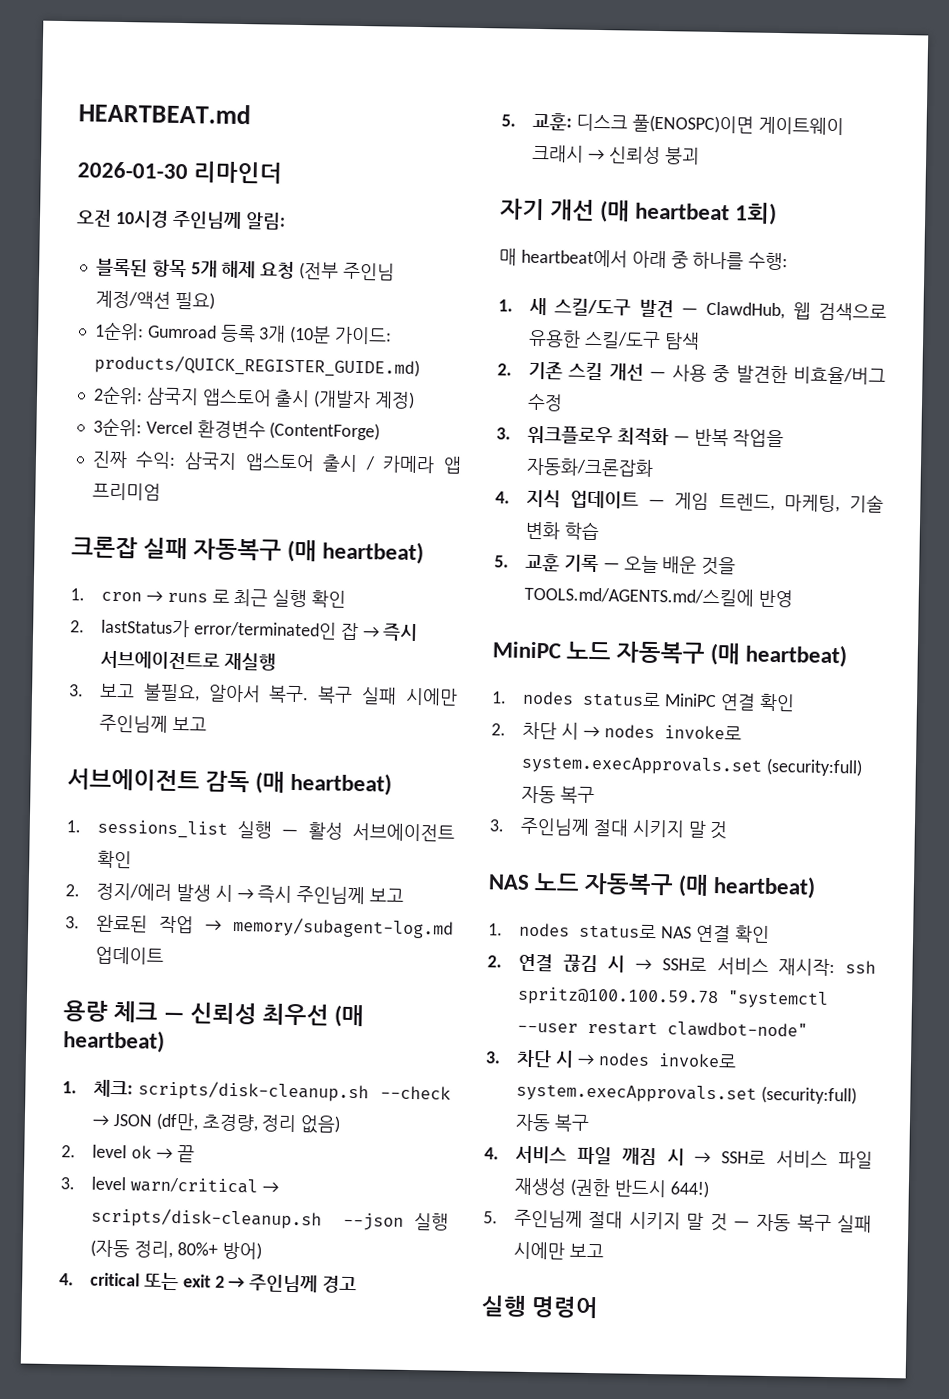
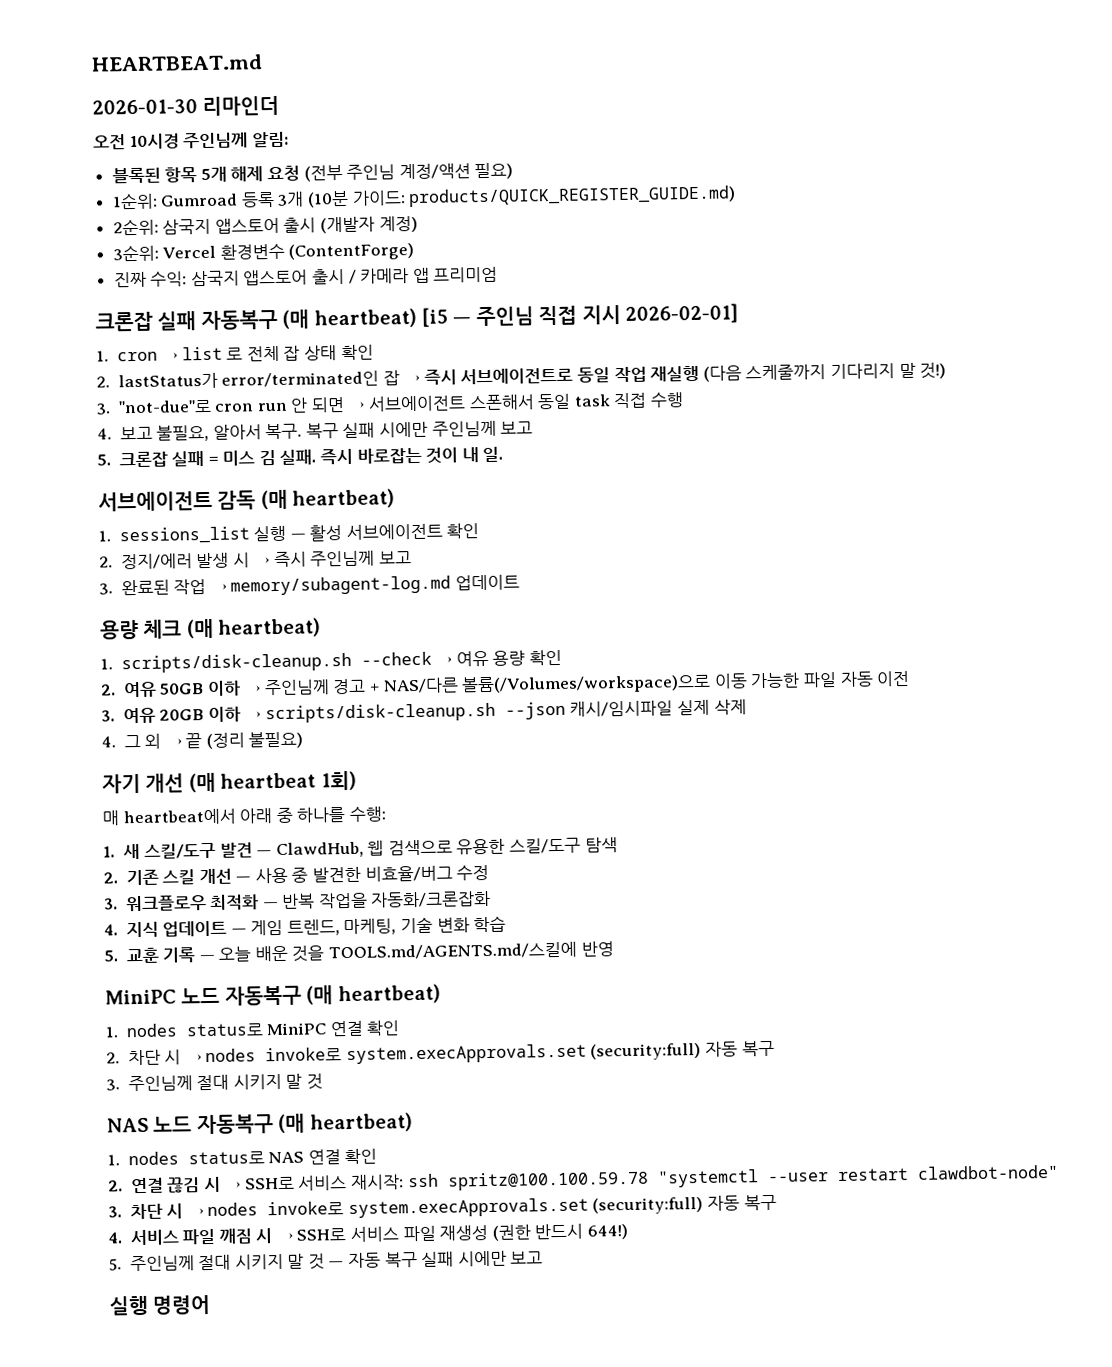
[70,588,308,608] // 1. cron → runs 로 최근 실행 -> [421,303,738,327] [96,345,338,362] [i5 — 주인님 직접 지시 2026-02-01] // 1. cron → list 로 전체 잡 상태
(220, 660) none -> [577,366,647,383] 동일 작업
[68,684,84,697] // 3. -> [702,362,947,382] [96,392,684,415] [97,428,112,440] (다음 스케줄까지 기다리지 말 것!) // 3. "not-due"로 cron run 안 되면 → 서브에이전트 스폰해서 동일 task 직접 수행 // 4.
(207, 723) none -> [97,446,504,468] // 5. 크론잡 실패 = 미스 김 실패. 즉시 바로잡는 것이 내 일.
[163,1002,365,1028] [63,1029,165,1053] [62,1079,133,1098] — 신뢰성 최우선 (매 heartbeat) // 1. 체크: -> [186,617,322,639] [100,658,113,670] (매 heartbeat) // 1.
[112,1112,342,1134] [61,1144,195,1163] [60,1176,279,1194] [90,1207,449,1231] [89,1239,262,1260] [59,1272,358,1294] [501,112,844,136] [531,144,700,165] JSON (df만, 초경량, 정리 없음) // 2. level ok → 끝 // 3. level warn/critical → scripts/disk-cleanup.sh --json 실행 (자동 정리, 80%+ 방어) // 4. critical 또는 exit 2 → 주인님께 경고 // 5. 교훈: 디스크 풀(ENOSPC)이면 게이트웨이 크래시 → 신뢰성 붕괴 -> [455,649,562,667] [100,670,911,698] [101,699,747,724] [101,731,304,750] 여유 용량 확인 // 2. 여유 50GB 이하 → 주인님께 경고 + NAS/다른 볼륨(/Volumes/workspace)으로 이동 가능한 파일 자동 이전 // 3. 여유 20GB 이하 → scripts/disk-cleanup.sh --json 캐시/임시파일 실제 삭제 // 4. 그 외 → 끝 (정리 불필요)

